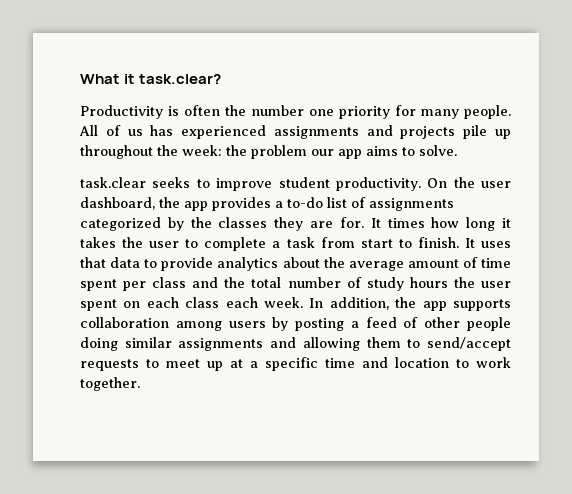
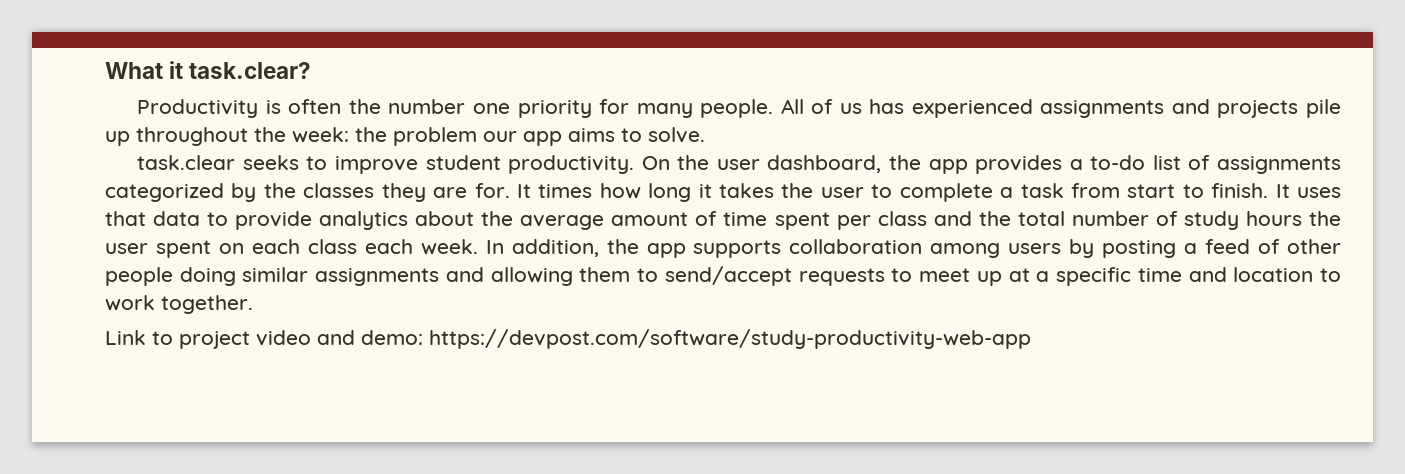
(140, 384) none -> [105,329,1031,349] // Link to project video and demo: https://devpost.com/software/study-productivity-web-app

